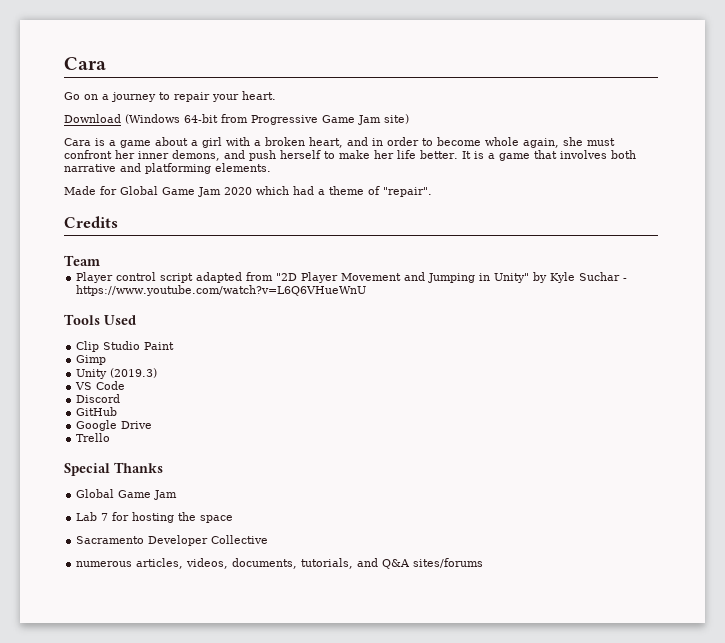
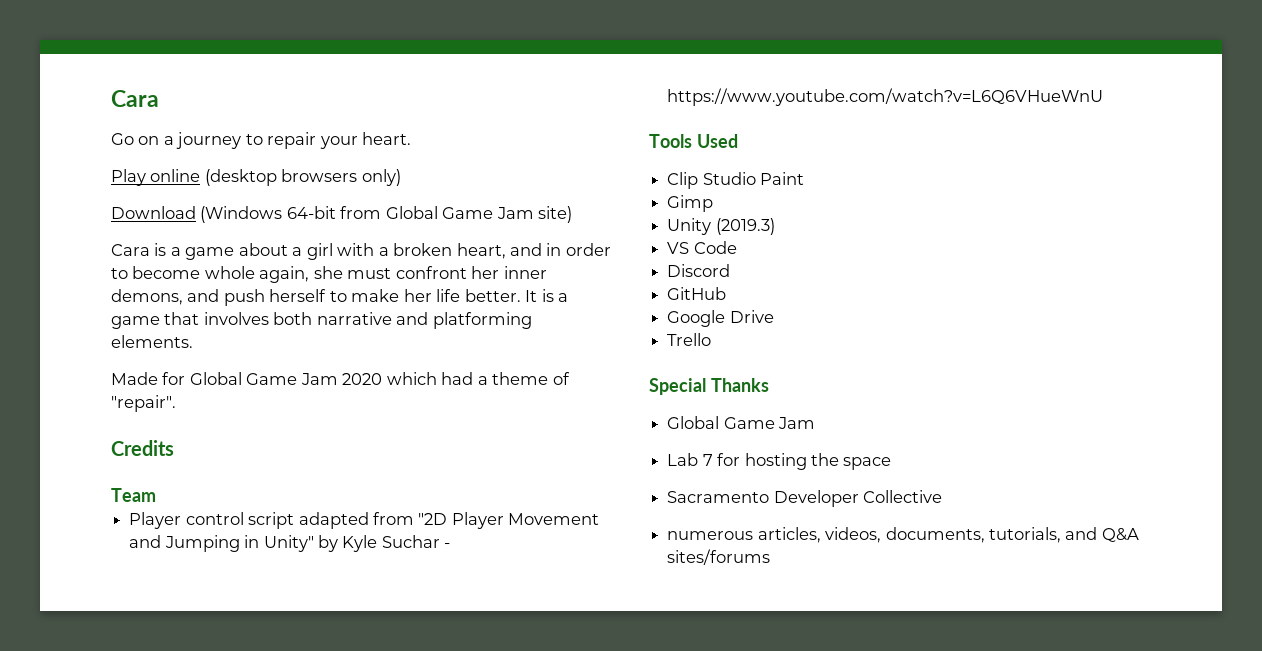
(276, 95) none -> [111,169,401,186] // Play online (desktop browsers only)
[251,115,318,125] Progressive -> [385,206,438,219] Global

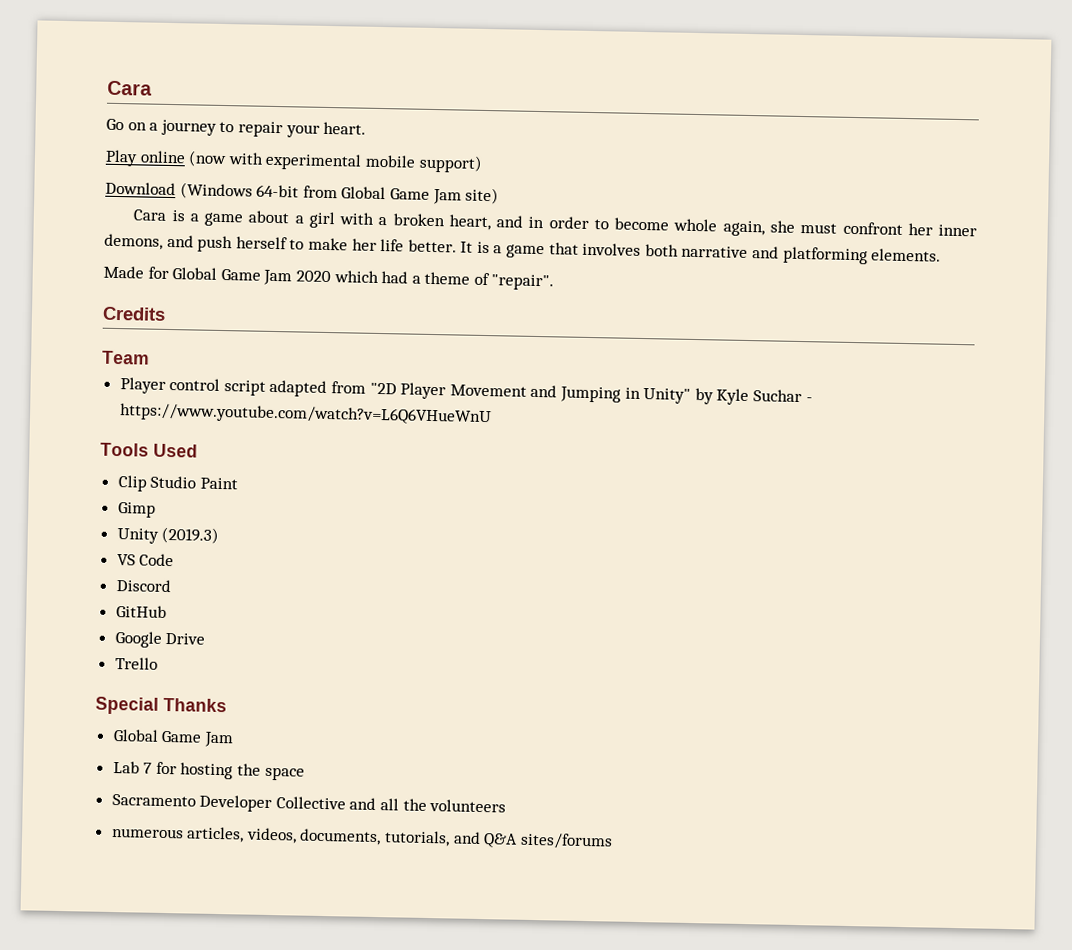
[204,169,401,186] (desktop browsers only) -> [188,150,483,173] (now with experimental mobile support)
(943, 496) none -> [349,797,507,813] and all the volunteers

